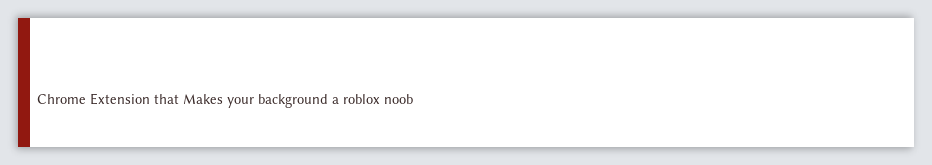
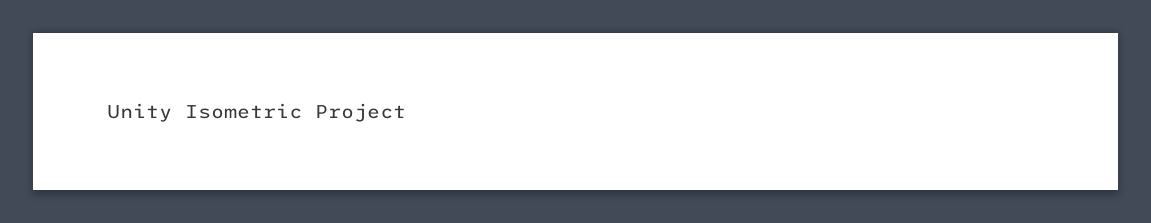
[37,93,413,108] Chrome Extension that Makes your background a roblox noob -> [107,103,406,122] Unity Isometric Project

